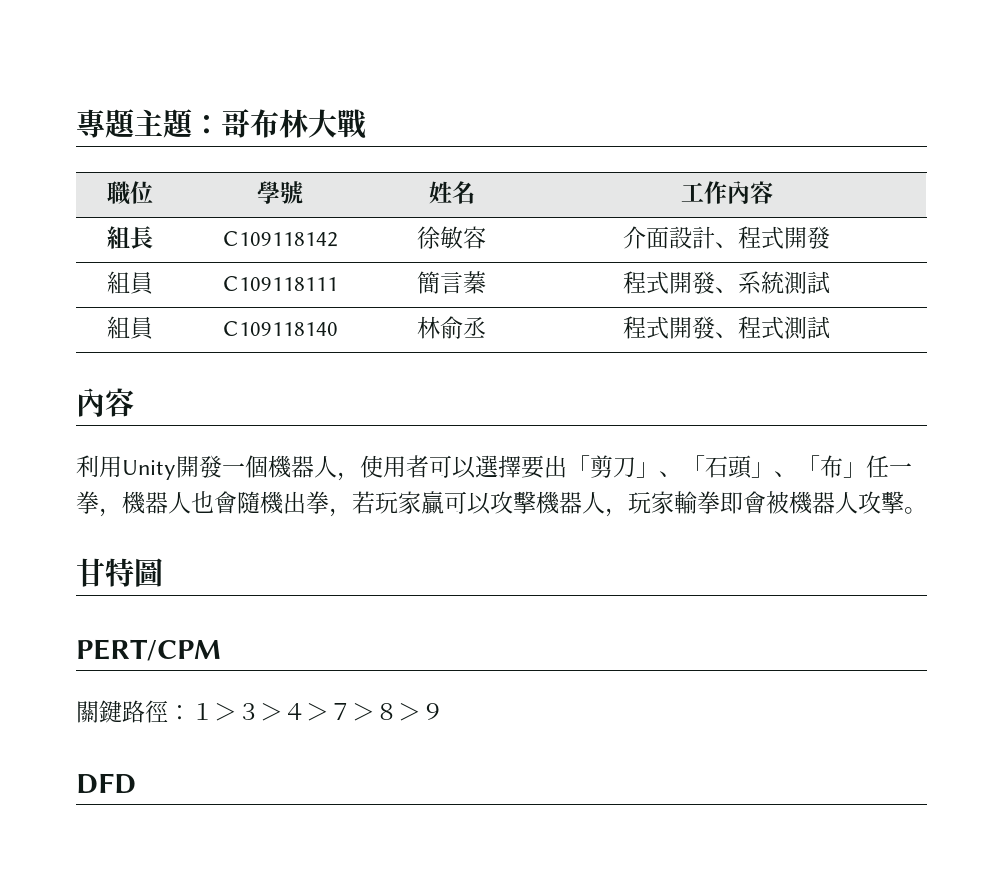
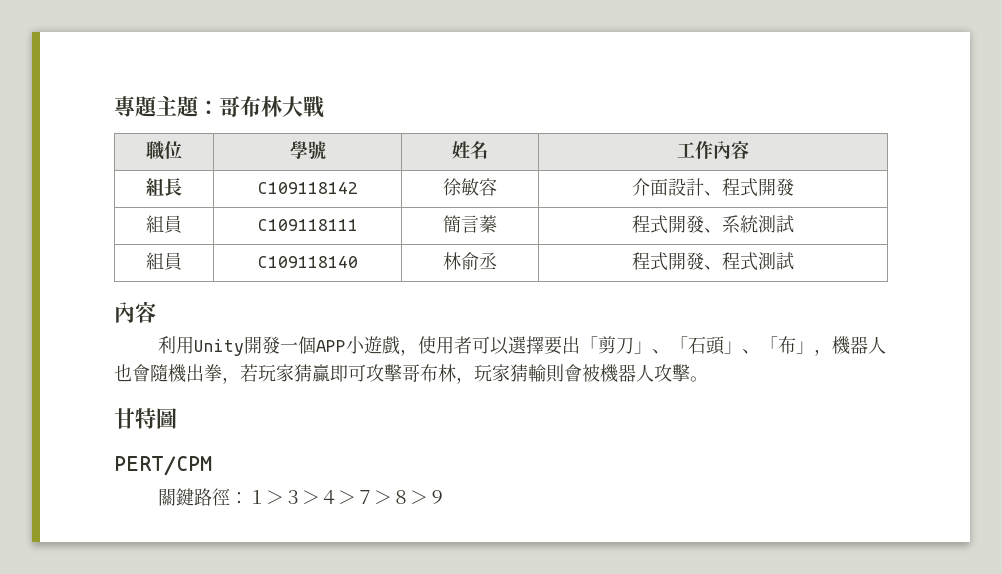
[268,455,337,478] 機器人 -> [316,336,401,355] APP小遊戲
[866,455,912,478] [76,491,99,514] 任一拳 -> (815, 347) none
[421,491,743,517] 贏可以攻擊機器人，玩家輸拳即 -> [294,364,564,384] 猜贏即可攻擊哥布林，玩家猜輸則
[76,773,136,794] // DFD -> (447, 497) none

